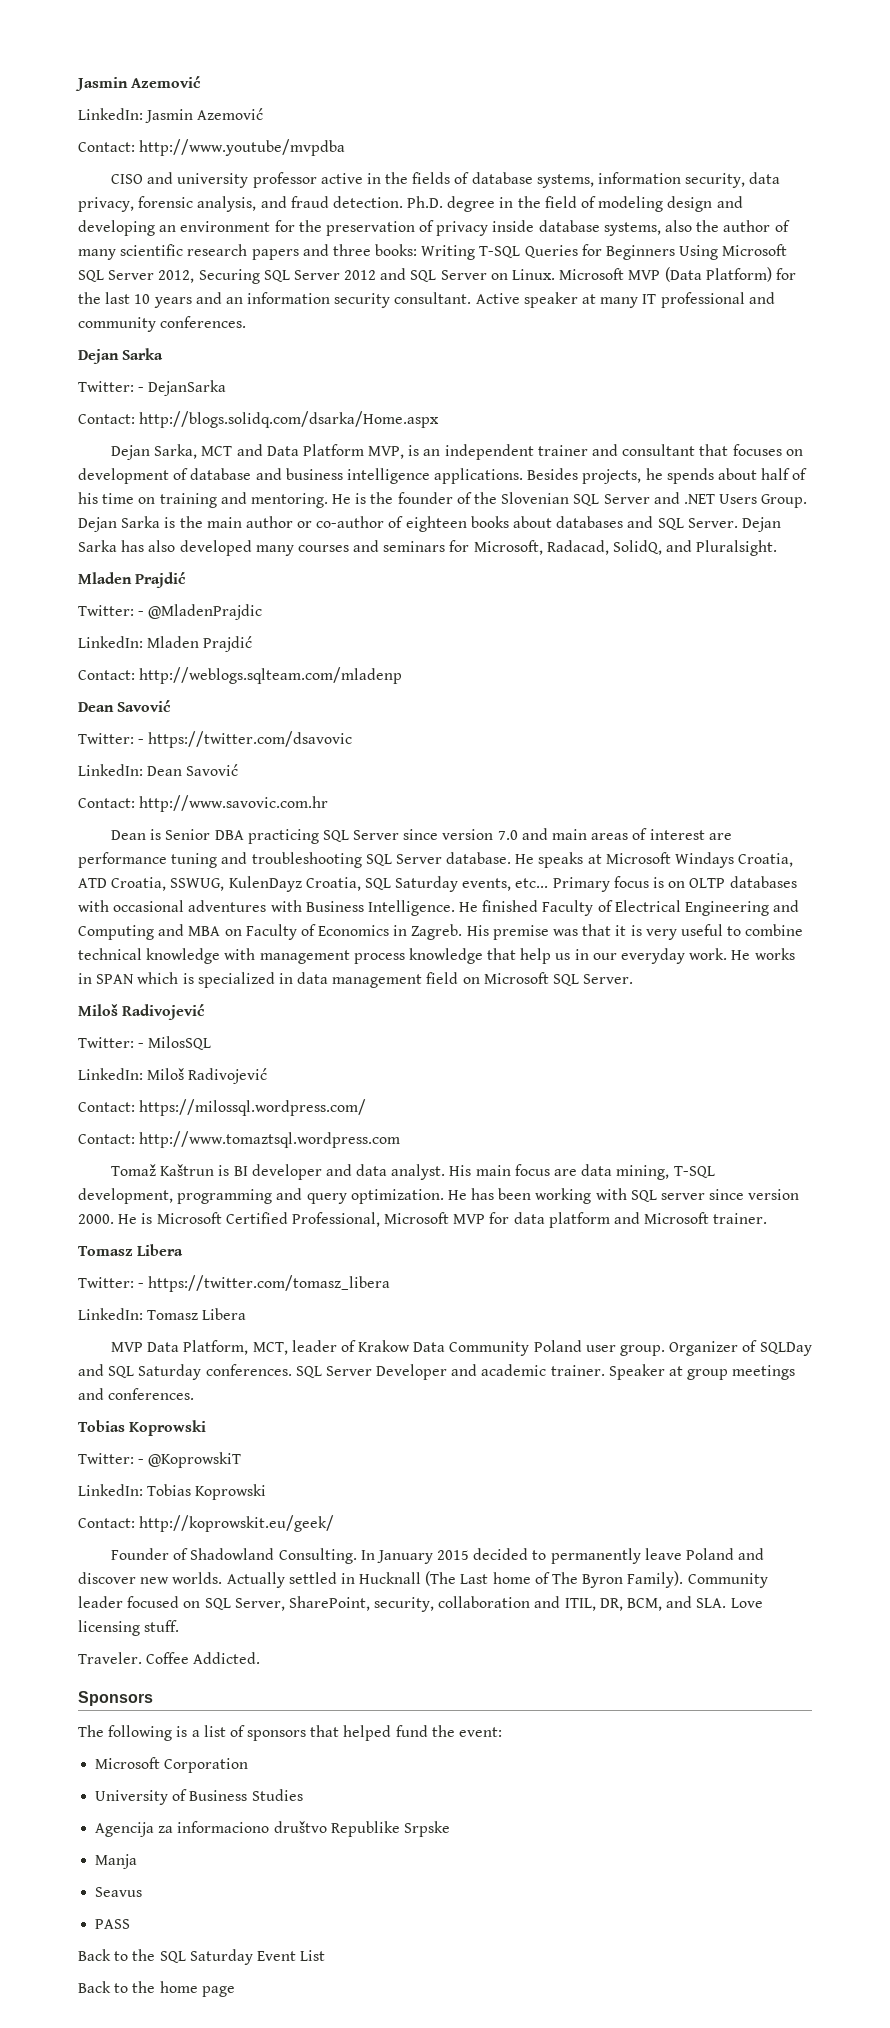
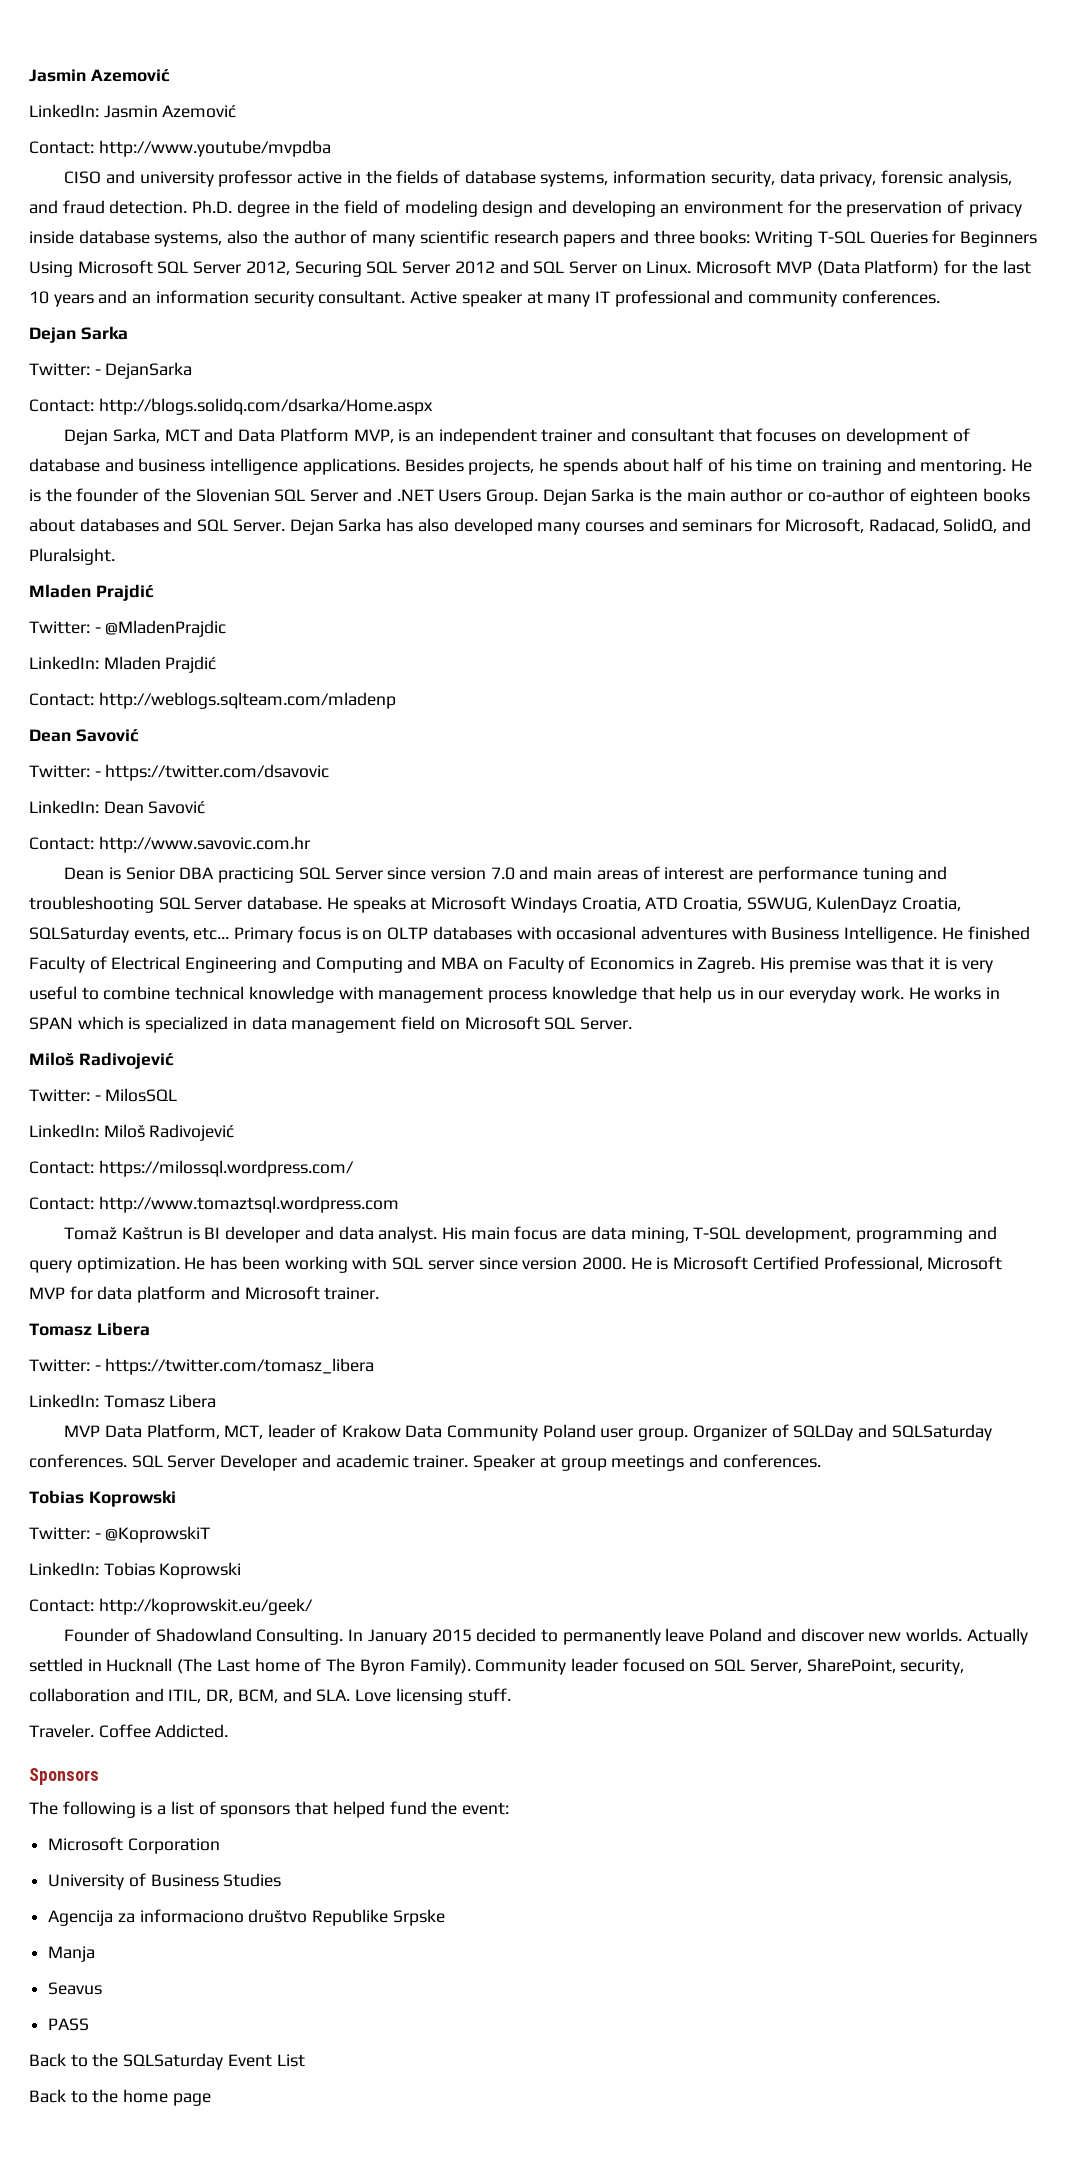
[364,876,459,892] SQL Saturday -> [29,926,129,943] SQLSaturday
[108,1364,202,1380] SQL Saturday -> [891,1424,992,1441] SQLSaturday
[159,1949,253,1965] SQL Saturday -> [123,2053,224,2070] SQLSaturday

